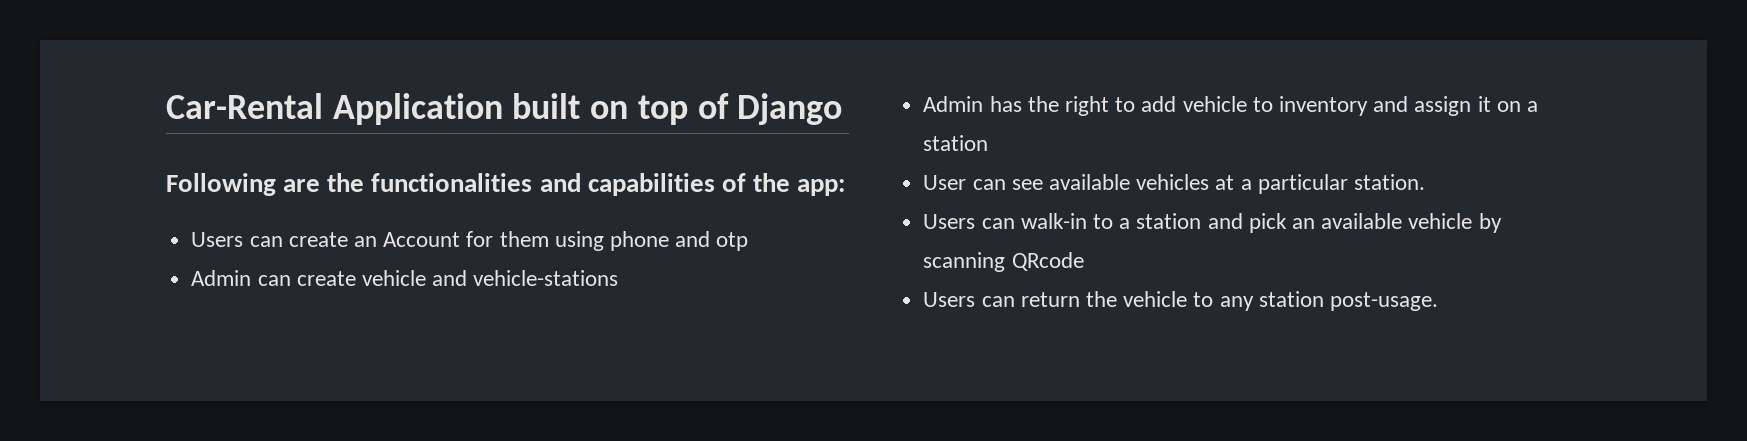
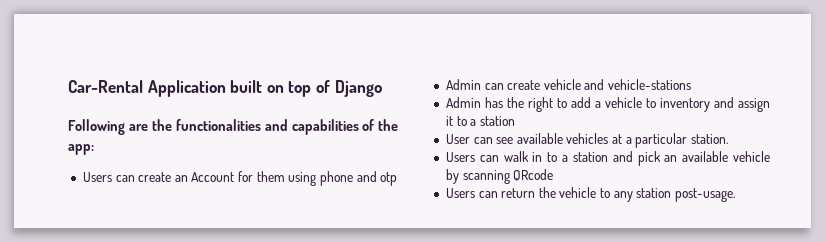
(1177, 104) none -> [594,101,601,108] a
[1496,101,1521,112] on -> [456,116,467,126] to
[1020,213,1087,229] walk-in -> [503,151,543,162] walk in

